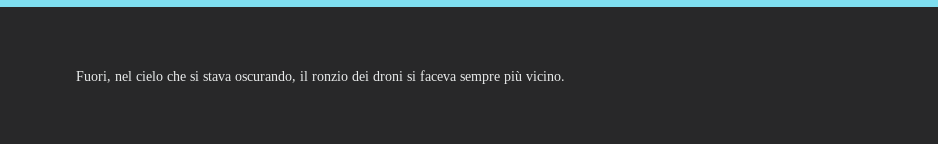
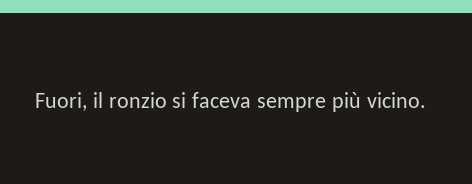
[115,71,403,83] nel cielo che si stava oscurando, il ronzio dei droni -> [92,92,167,108] il ronzio

